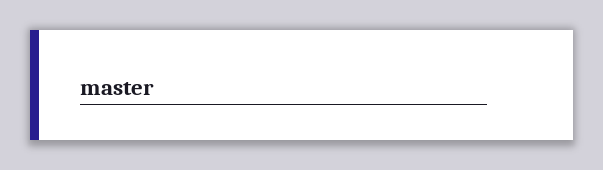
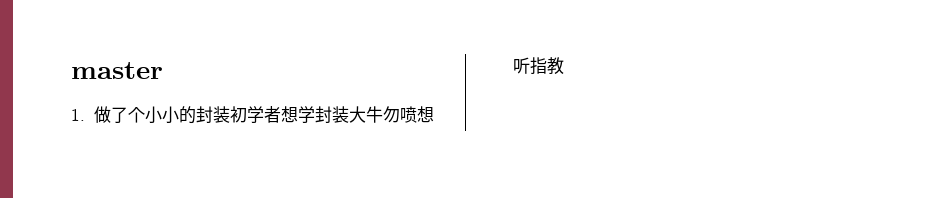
(154, 88) none -> [71,106,435,124] [513,57,565,75] // 1.做了个小小的封装初学者想学封装大牛勿喷想听指教

